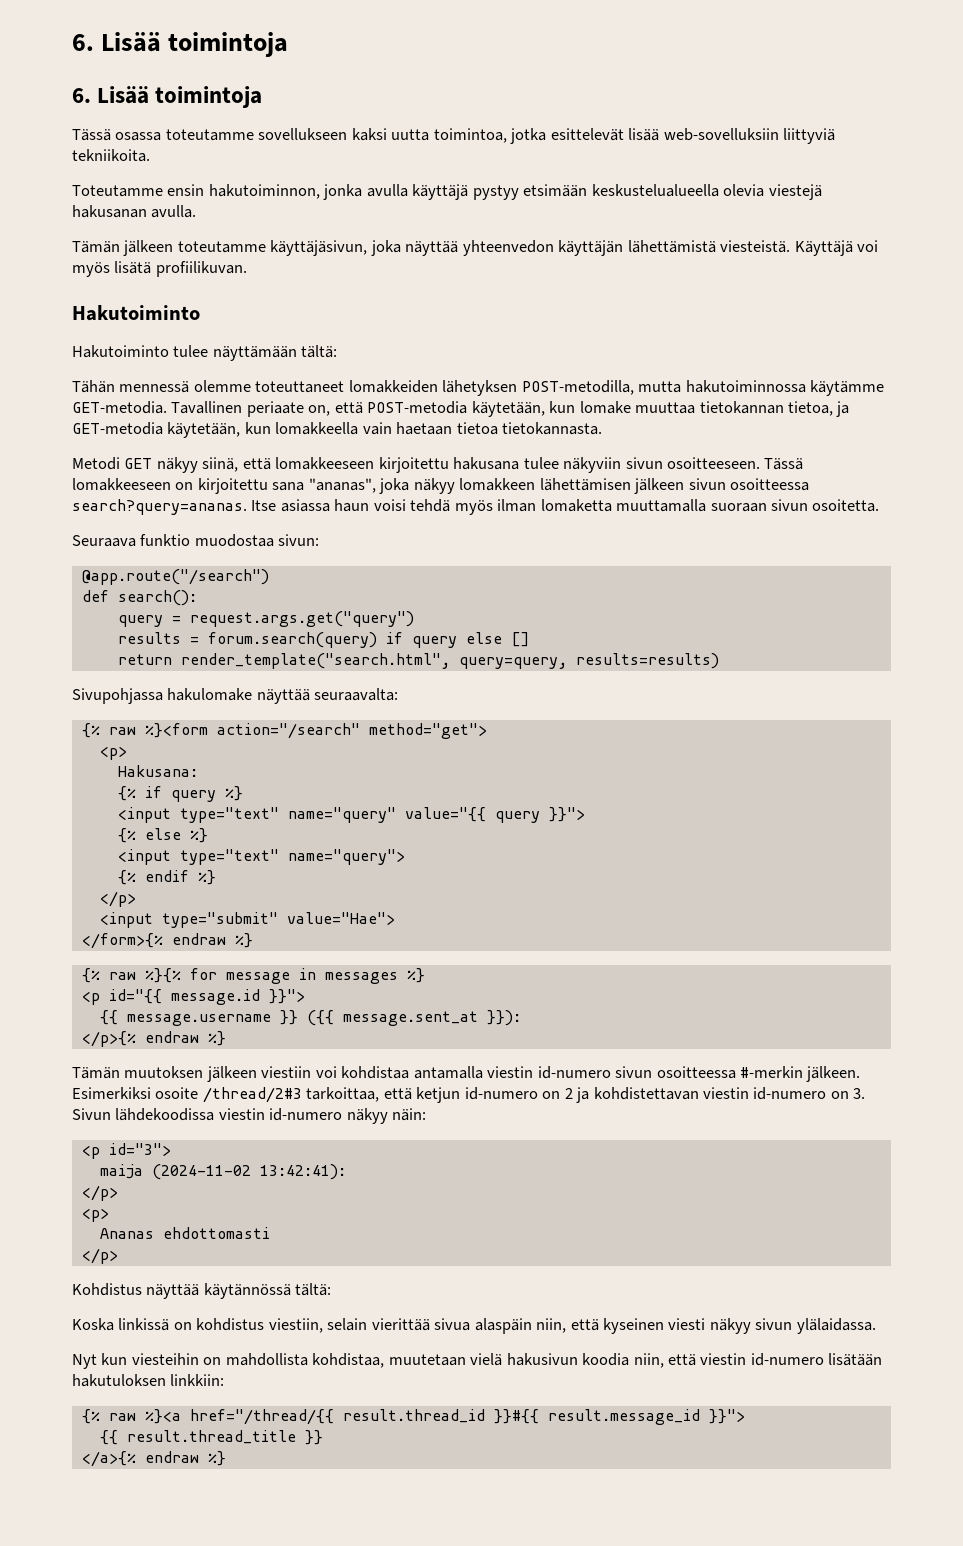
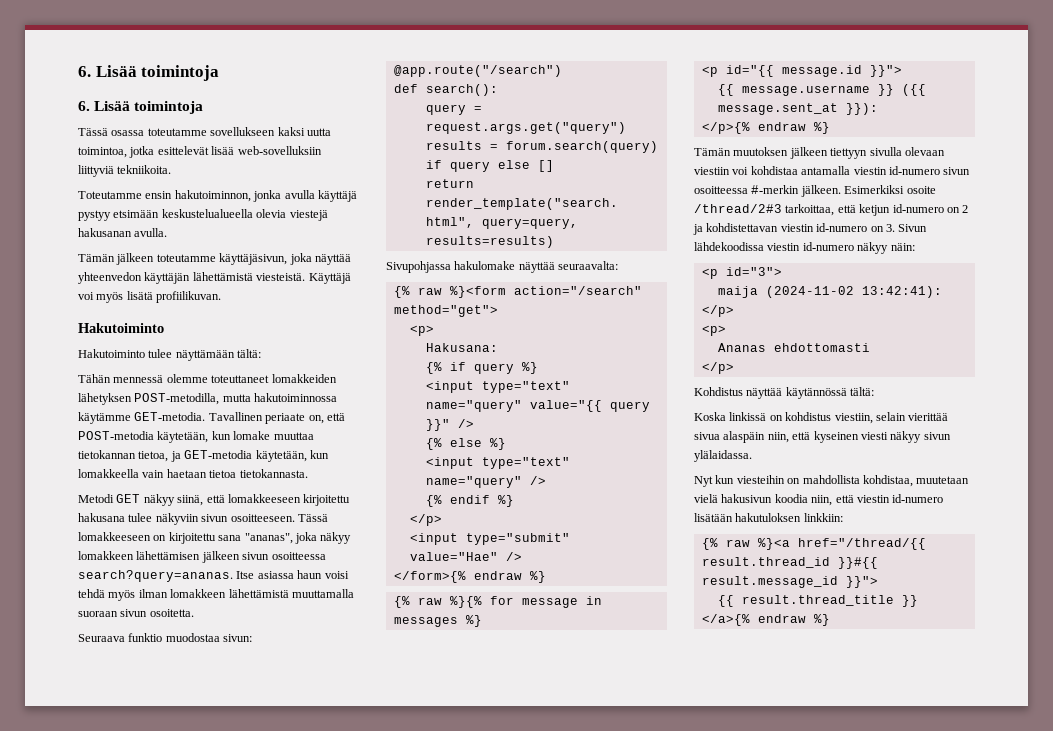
[540,499,612,512] lomaketta -> [170,589,289,598] lomakkeen lähettämistä
[548,807,585,822] }}"> -> [425,419,474,431] }}" />
[287,849,405,865] name="query"> -> [425,476,546,488] name="query" />
[286,912,395,925] value="Hae"> -> [409,552,522,561] value="Hae" />
(257, 1074) none -> [830,147,945,159] tiettyyn sivulla olevaan

